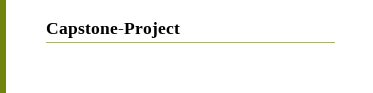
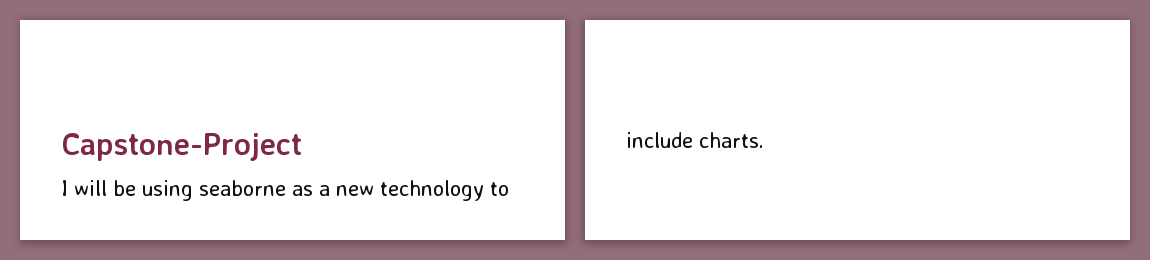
(180, 30) none -> [61,180,509,201] [626,132,764,148] // I will be using seaborne as a new technology to include charts.

